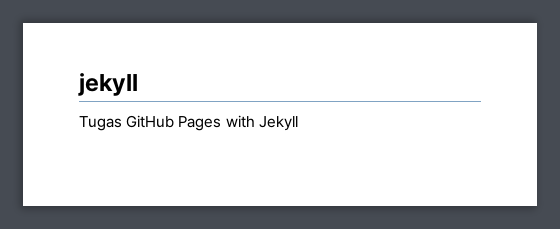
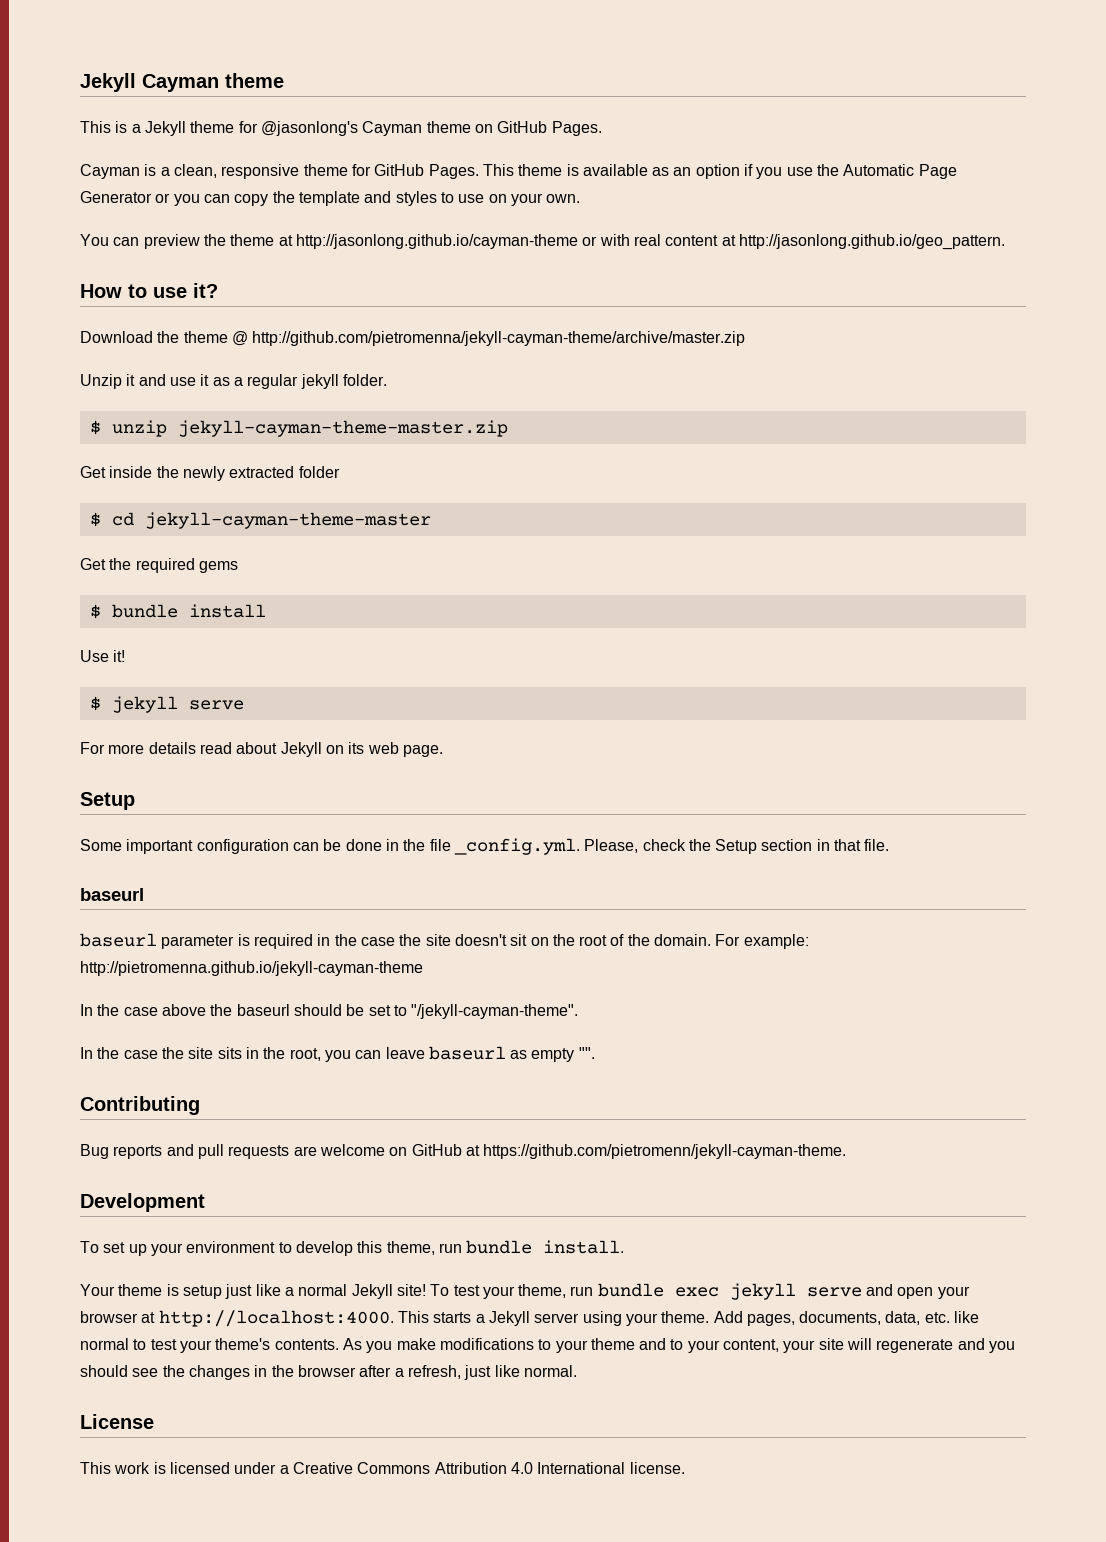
[78,73,138,96] [79,115,298,131] jekyll // Tugas GitHub Pages with Jekyll -> [80,73,284,92] [80,121,602,136] [80,164,957,179] [80,191,581,206] [80,234,1005,250] [80,283,218,298] [80,331,746,346] [80,374,387,389] [89,420,508,437] [80,466,340,481] [89,512,431,529] [80,558,238,573] [89,604,266,619] [80,650,126,662] [89,696,244,713] [80,742,443,757] [80,792,135,810] [80,838,890,855] [80,888,144,901] [80,933,809,949] [80,961,423,976] [80,1004,579,1019] [80,1046,595,1062] [80,1096,200,1115] [80,1144,847,1159] [80,1193,205,1212] [80,1240,625,1256] [80,1283,970,1300] [80,1310,980,1327] [80,1338,1016,1353] [80,1365,577,1380] [80,1414,154,1429] [80,1462,685,1474] Jekyll Cayman theme // This is a Jekyll theme for @jasonlong's Cayman theme on GitHub Pages. // Cayman is a clean, responsive theme for GitHub Pages. This theme is available as an option if you use the Automatic Page Generator or you can copy the template and styles to use on your own. // You can preview the theme at http://jasonlong.github.io/cayman-theme or with real content at http://jasonlong.github.io/geo_pattern. // How to use it? // Download the theme @ http://github.com/pietromenna/jekyll-cayman-theme/archive/master.zip // Unzip it and use it as a regular jekyll folder. // $ unzip jekyll-cayman-theme-master.zip // Get inside the newly extracted folder // $ cd jekyll-cayman-theme-master // Get the required gems // $ bundle install // Use it! // $ jekyll serve // For more details read about Jekyll on its web page. // Setup // Some important configuration can be done in the file _config.yml. Please, check the Setup section in that file. // baseurl // baseurl parameter is required in the case the site doesn't sit on the root of the domain. For example: http://pietromenna.github.io/jekyll-cayman-theme // In the case above the baseurl should be set to "/jekyll-cayman-theme". // In the case the site sits in the root, you can leave baseurl as empty "". // Contributing // Bug reports and pull requests are welcome on GitHub at https://github.com/pietromenn/jekyll-cayman-theme. // Development // To set up your environment to develop this theme, run bundle install. // Your theme is setup just like a normal Jekyll site! To test your theme, run bundle exec jekyll serve and open your browser at http://localhost:4000. This starts a Jekyll server using your theme. Add pages, documents, data, etc. like normal to test your theme's contents. As you make modifications to your theme and to your content, your site will regenerate and you should see the changes in the browser after a refresh, just like normal. // License // This work is licensed under a Creative Commons Attribution 4.0 International license.

